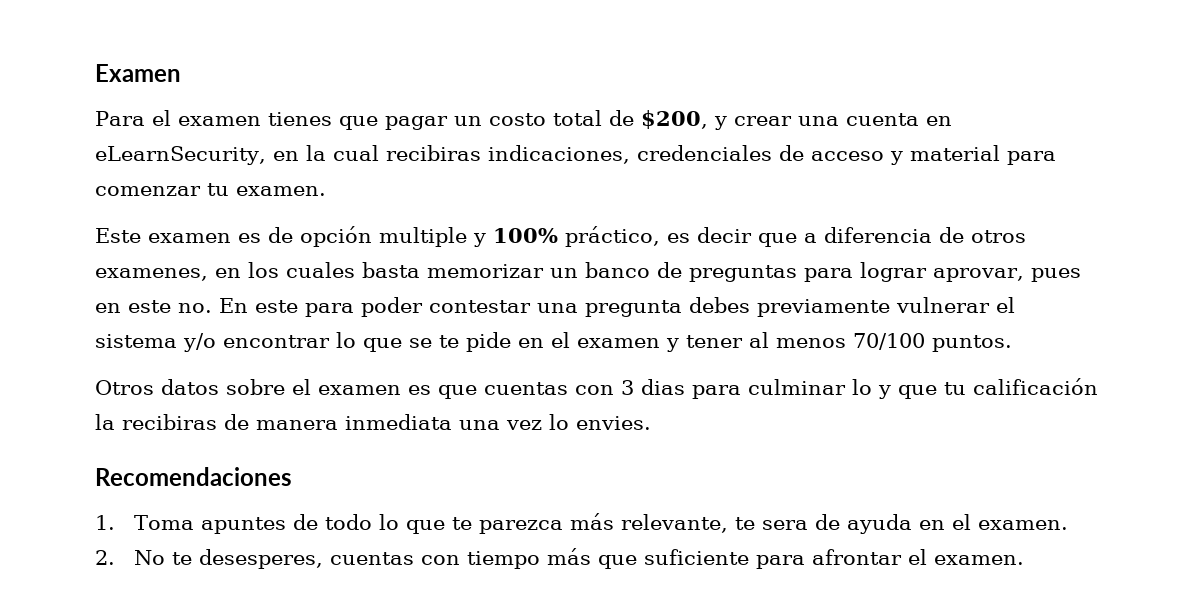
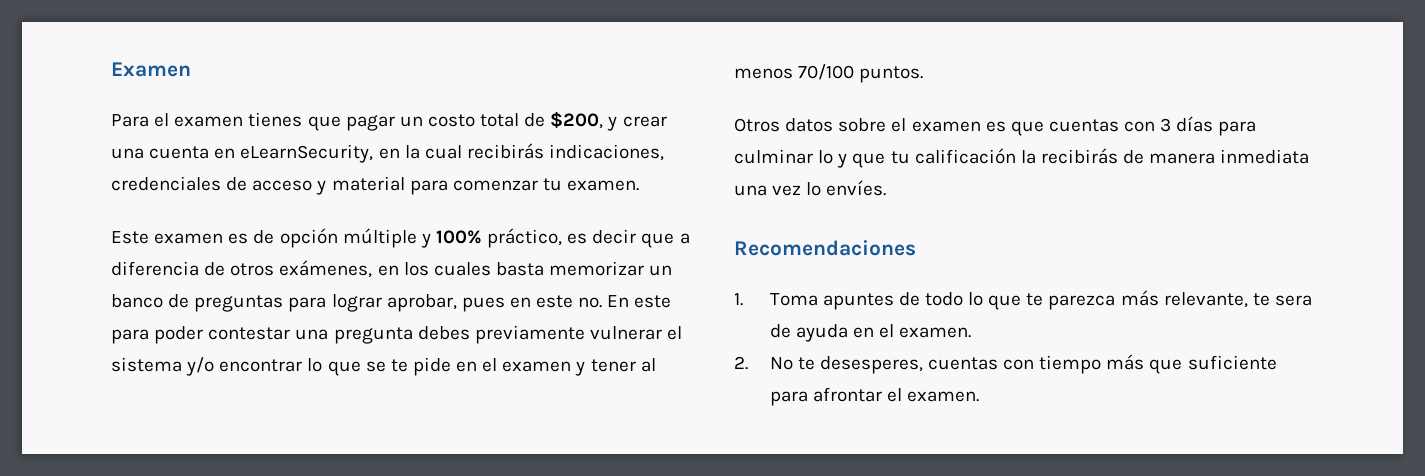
[385,145,481,161] recibiras -> [466,143,544,159] recibirás
[379,227,467,247] multiple -> [342,228,417,248] múltiple
[95,268,208,281] examenes, -> [279,260,373,278] exámenes,
[933,268,1024,282] aprovar, -> [386,294,457,312] aprobar,
[641,379,685,395] dias -> [1176,116,1214,132] días
[122,414,217,430] recibiras -> [1040,148,1118,164] recibirás
[576,416,651,430] envies. -> [826,180,887,196] envíes.

